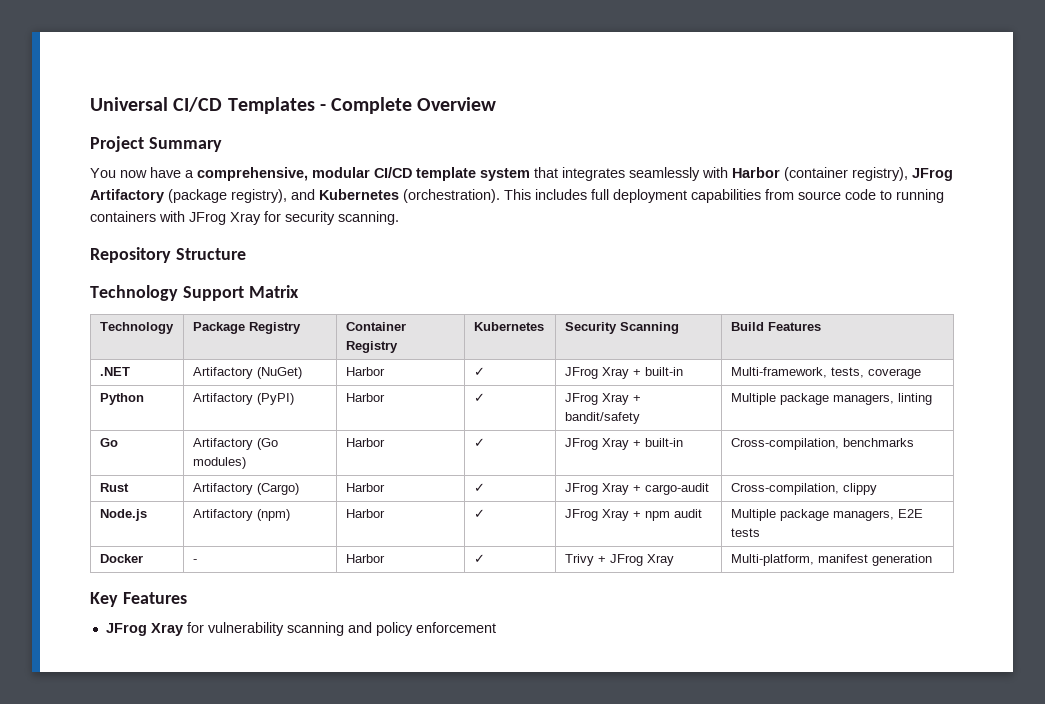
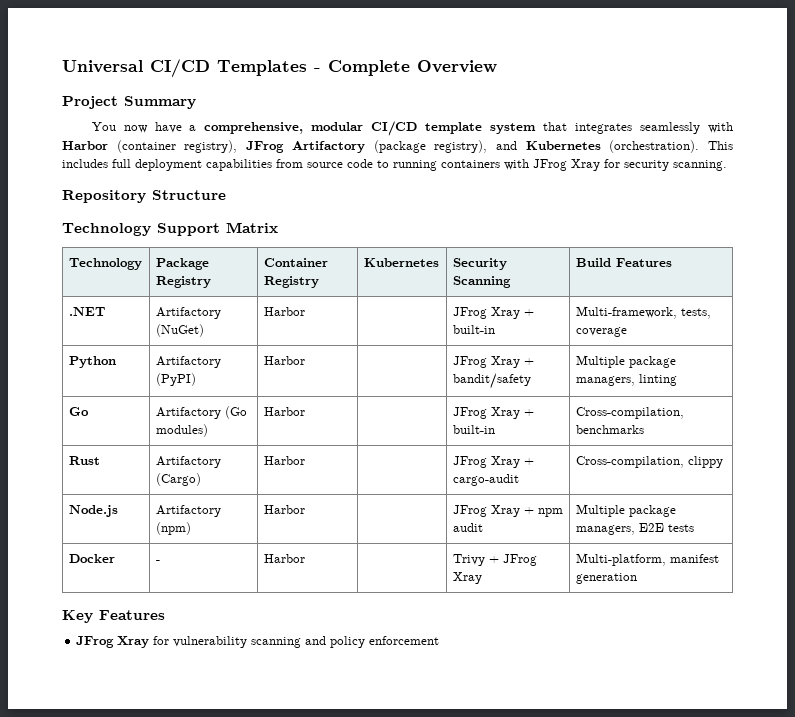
[473,367,485,376] ✓ -> (305, 311) none
[473,393,485,402] ✓ -> (305, 360) none
[473,438,485,447] ✓ -> (305, 411) none
[473,483,485,492] ✓ -> (305, 460) none
[473,509,485,518] ✓ -> (305, 509) none
[473,554,485,563] ✓ -> (305, 558) none

